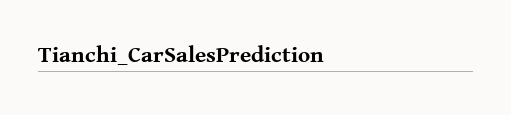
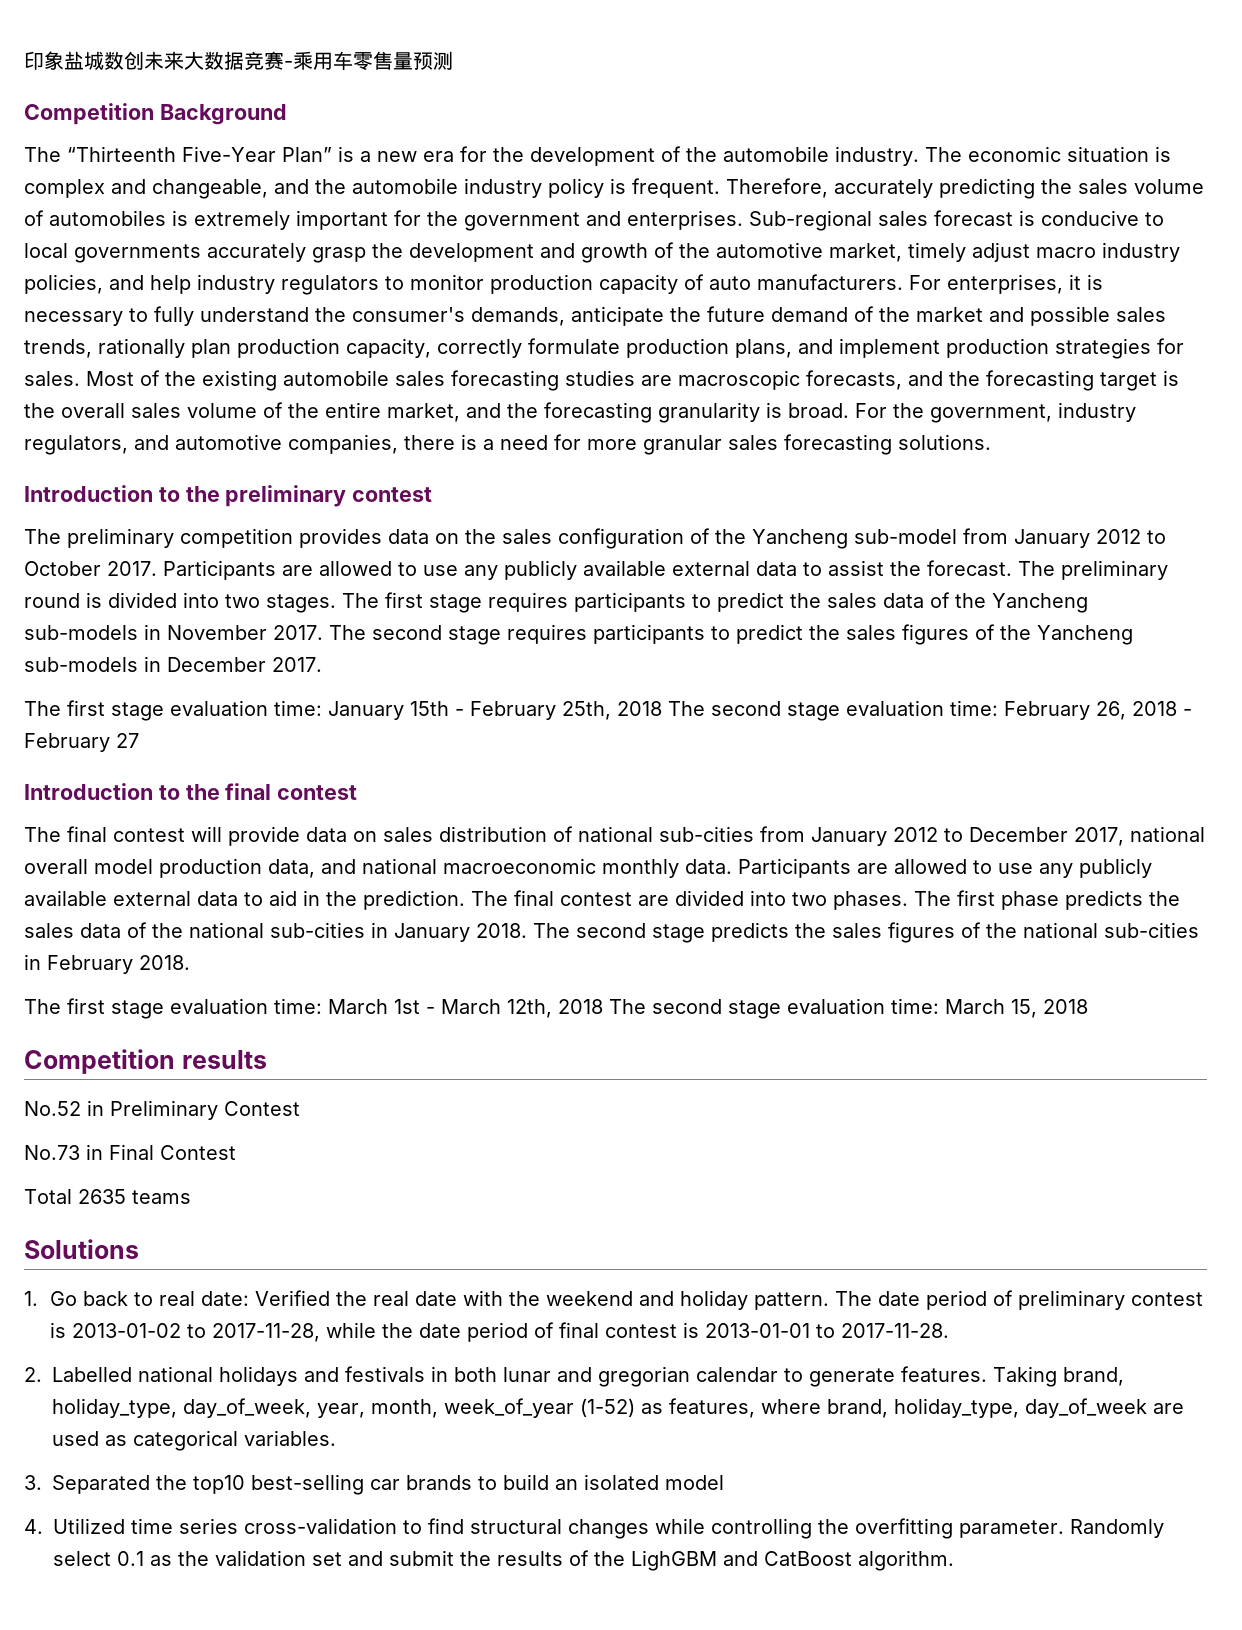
[38,45,324,65] Tianchi_CarSalesPrediction -> [24,51,453,71] [24,103,287,125] [24,146,1171,166] [24,178,1204,199] [24,210,1164,231] [24,242,1180,263] [24,274,1103,295] [24,306,1166,326] [24,338,1184,359] [24,370,1179,391] [24,402,1136,423] [24,434,991,455] [24,485,433,507] [24,528,1166,549] [24,560,1168,580] [24,592,1088,613] [24,624,1133,645] [24,656,322,672] [24,700,1192,721] [24,733,139,752] [24,783,358,800] [24,826,1205,846] [24,858,1152,878] [24,890,1180,910] [24,922,1199,943] [24,954,190,974] [24,998,1088,1019] [24,1049,267,1074] [24,1100,300,1120] [24,1144,236,1160] [24,1189,191,1204] [24,1239,139,1259] [24,1290,1203,1310] [49,1322,949,1342] [24,1366,1124,1387] [52,1398,1184,1418] [52,1430,336,1451] [24,1474,724,1495] [24,1518,1164,1539] [53,1550,954,1571] 印象盐城数创未来大数据竞赛-乘用车零售量预测 // Competition Background // The “Thirteenth Five-Year Plan” is a new era for the development of the automobile industry. The economic situation is complex and changeable, and the automobile industry policy is frequent. Therefore, accurately predicting the sales volume of automobiles is extremely important for the government and enterprises. Sub-regional sales forecast is conducive to local governments accurately grasp the development and growth of the automotive market, timely adjust macro industry policies, and help industry regulators to monitor production capacity of auto manufacturers. For enterprises, it is necessary to fully understand the consumer's demands, anticipate the future demand of the market and possible sales trends, rationally plan production capacity, correctly formulate production plans, and implement production strategies for sales. Most of the existing automobile sales forecasting studies are macroscopic forecasts, and the forecasting target is the overall sales volume of the entire market, and the forecasting granularity is broad. For the government, industry regulators, and automotive companies, there is a need for more granular sales forecasting solutions. // Introduction to the preliminary contest // The preliminary competition provides data on the sales configuration of the Yancheng sub-model from January 2012 to October 2017. Participants are allowed to use any publicly available external data to assist the forecast. The preliminary round is divided into two stages. The first stage requires participants to predict the sales data of the Yancheng sub-models in November 2017. The second stage requires participants to predict the sales figures of the Yancheng sub-models in December 2017. // The first stage evaluation time: January 15th - February 25th, 2018 The second stage evaluation time: February 26, 2018 - February 27 // Introduction to the final contest // The final contest will provide data on sales distribution of national sub-cities from January 2012 to December 2017, national overall model production data, and national macroeconomic monthly data. Participants are allowed to use any publicly available external data to aid in the prediction. The final contest are divided into two phases. The first phase predicts the sales data of the national sub-cities in January 2018. The second stage predicts the sales figures of the national sub-cities in February 2018. // The first stage evaluation time: March 1st - March 12th, 2018 The second stage evaluation time: March 15, 2018 // Competition results // No.52 in Preliminary Contest // No.73 in Final Contest // Total 2635 teams // Solutions // 1. Go back to real date: Verified the real date with the weekend and holiday pattern. The date period of preliminary contest is 2013-01-02 to 2017-11-28, while the date period of final contest is 2013-01-01 to 2017-11-28. // 2. Labelled national holidays and festivals in both lunar and gregorian calendar to generate features. Taking brand, holiday_type, day_of_week, year, month, week_of_year (1-52) as features, where brand, holiday_type, day_of_week are used as categorical variables. // 3. Separated the top10 best-selling car brands to build an isolated model // 4. Utilized time series cross-validation to find structural changes while controlling the overfitting parameter. Randomly select 0.1 as the validation set and submit the results of the LighGBM and CatBoost algorithm.

